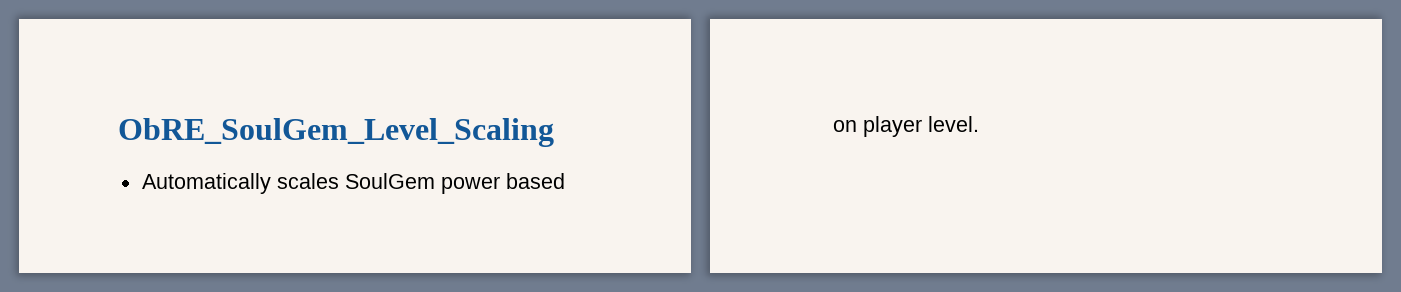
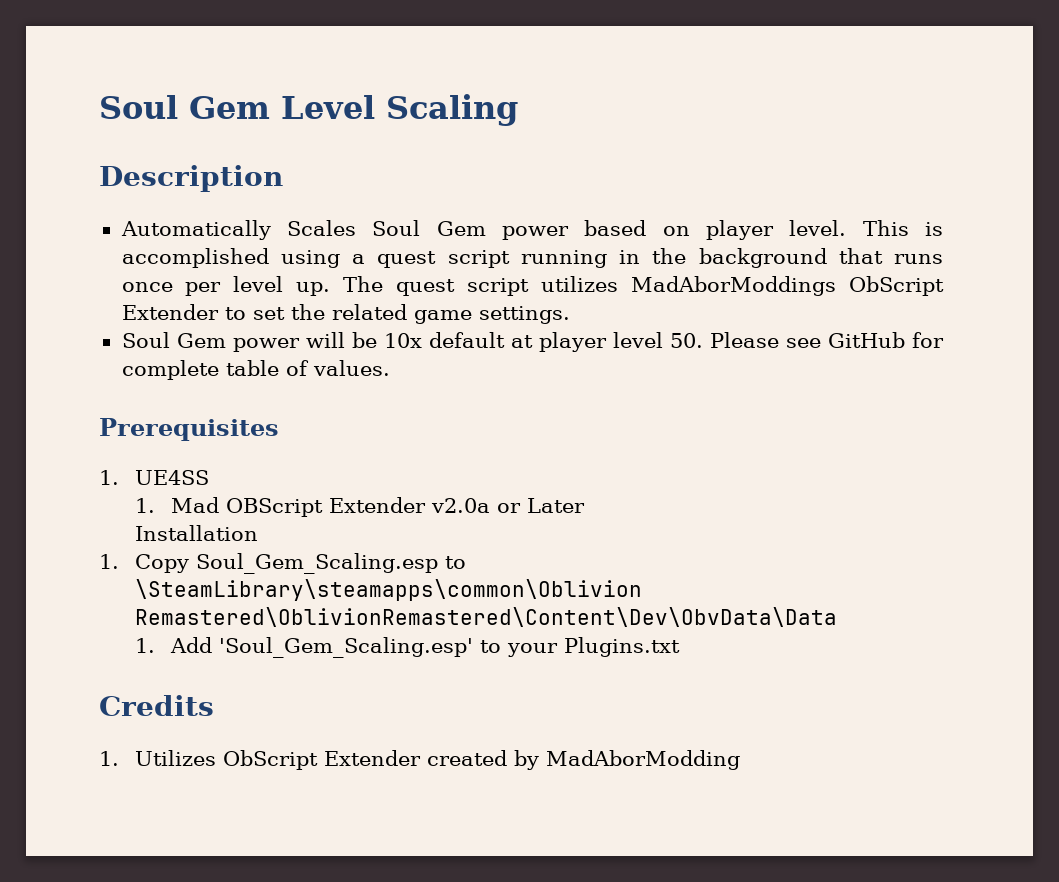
[118,118,554,147] [141,173,435,194] ObRE_SoulGem_Level_Scaling // Automatically scales SoulGem -> [99,94,518,126] [99,165,283,192] [120,220,486,240] Soul Gem Level Scaling // Description // Automatically Scales Soul Gem
(979, 124) none -> [862,220,944,236] [121,248,943,268] [121,276,944,296] [121,304,570,324] [121,332,944,352] [121,360,390,380] [99,418,279,441] [99,470,210,485] [135,497,586,517] [135,525,259,541] [99,553,467,574] [135,579,643,601] [135,607,838,627] [135,637,681,658] [99,695,214,716] [99,750,741,770] This is accomplished using a quest script running in the background that runs once per level up. The quest script utilizes MadAborModdings ObScript Extender to set the related game settings. // Soul Gem power will be 10x default at player level 50. Please see GitHub for complete table of values. // Prerequisites // 1. UE4SS // 1. Mad OBScript Extender v2.0a or Later // Installation // 1. Copy Soul_Gem_Scaling.esp to \SteamLibrary\steamapps\common\Oblivion Remastered\OblivionRemastered\Content\Dev\ObvData\Data // 1. Add 'Soul_Gem_Scaling.esp' to your Plugins.txt // Credits // 1. Utilizes ObScript Extender created by MadAborModding

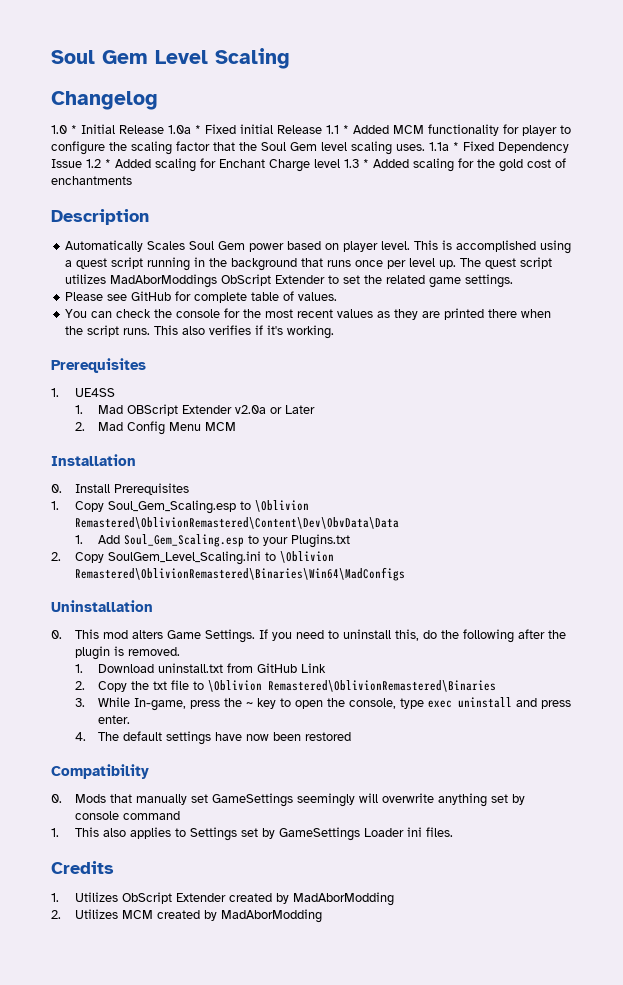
(518, 110) none -> [51,91,158,110] [51,124,571,136] [51,141,569,155] [51,158,566,172] [51,176,132,185] // Changelog // 1.0 * Initial Release 1.0a * Fixed initial Release 1.1 * Added MCM functionality for player to configure the scaling factor that the Soul Gem level scaling uses. 1.1a * Fixed Dependency Issue 1.2 * Added scaling for Enchant Charge level 1.3 * Added scaling for the gold cost of enchantments
[121,332,703,352] Soul Gem power will be 10x default at player level 50. -> (514, 281) none
(390, 368) none -> [65,308,552,320] [65,325,335,339] // You can check the console for the most recent values as they are printed there when the script runs. This also verifies if it's working.
[135,525,259,541] Installation -> [74,421,237,435] [51,454,136,466] [51,483,189,495] 2. Mad Config Menu MCM // Installation // 0. Install Prerequisites
[135,579,643,601] \SteamLibrary\steamapps\common\Oblivion -> [254,500,309,512] \Oblivion
[219,637,474,658] 'Soul_Gem_Scaling.esp' -> [124,534,245,547] Soul_Gem_Scaling.esp
(681, 647) none -> [51,551,334,565] [74,567,405,581] [51,600,153,612] [51,629,566,643] [74,646,180,660] [74,663,327,673] [74,680,497,692] [74,697,572,711] [98,715,131,724] [74,731,352,745] [51,764,149,779] [51,793,525,807] [74,811,180,820] [51,827,453,841] // 2. Copy SoulGem_Level_Scaling.ini to \Oblivion Remastered\OblivionRemastered\Binaries\Win64\MadConfigs // Uninstallation // 0. This mod alters Game Settings. If you need to uninstall this, do the following after the plugin is removed. // 1. Download uninstall.txt from GitHub Link // 2. Copy the txt file to \Oblivion Remastered\OblivionRemastered\Binaries // 3. While In-game, press the ~ key to open the console, type exec uninstall and press enter. // 4. The default settings have now been restored // Compatibility // 0. Mods that manually set GameSettings seemingly will overwrite anything set by console command // 1. This also applies to Settings set by GameSettings Loader ini files.
(741, 760) none -> [51,909,322,923] // 2. Utilizes MCM created by MadAborModding

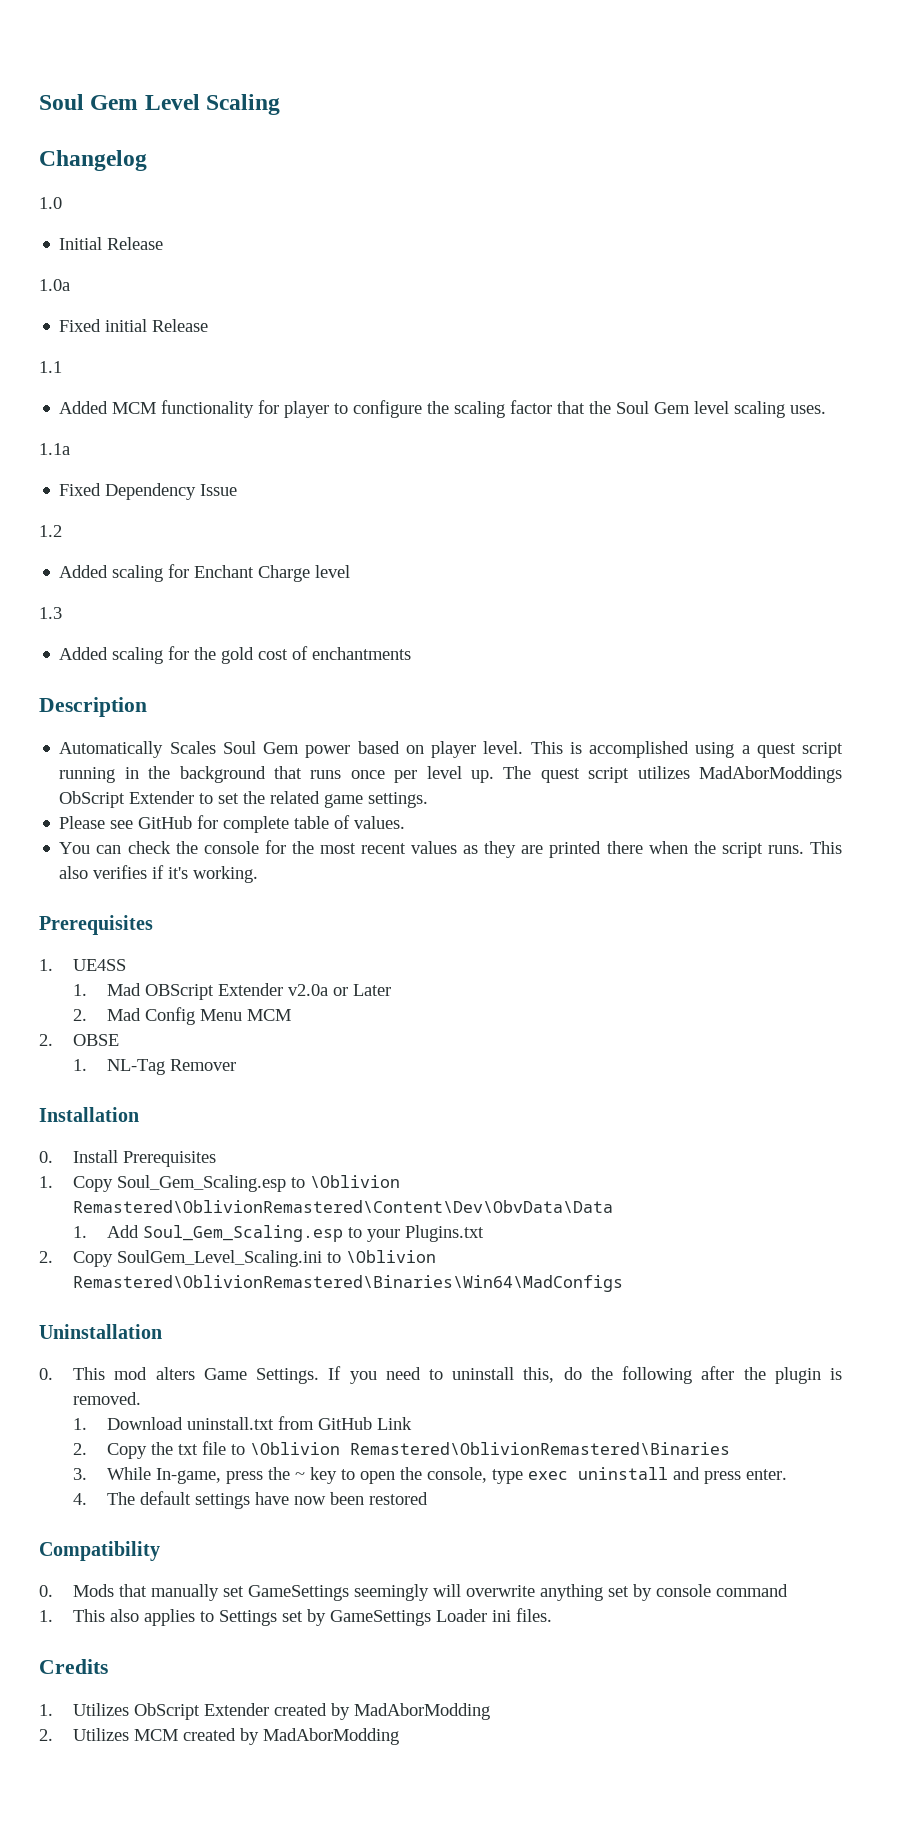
[71,125,77,134] * -> (62, 203) //
(164, 129) none -> (164, 243) //
[195,125,201,134] * -> (70, 285) //
(322, 129) none -> (209, 325) //
[343,125,349,134] * -> (62, 367) //
(425, 147) none -> (827, 409) //
[453,142,459,151] * -> (70, 449) //
(82, 163) none -> (238, 490) //
[105,159,111,168] * -> (62, 531) //
(340, 163) none -> (351, 571) //
[363,159,369,168] * -> (62, 613) //
(237, 426) none -> [39,1034,120,1046] [73,1059,237,1075] // 2. OBSE // 1. NL-Tag Remover

